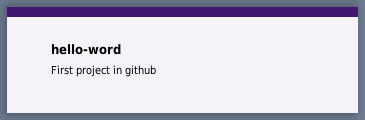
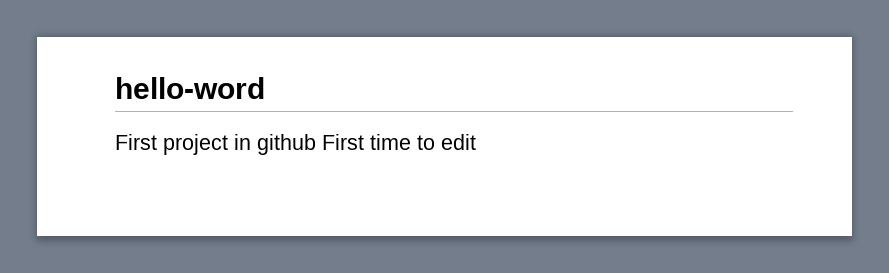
(156, 71) none -> [322,134,476,150] First time to edit

